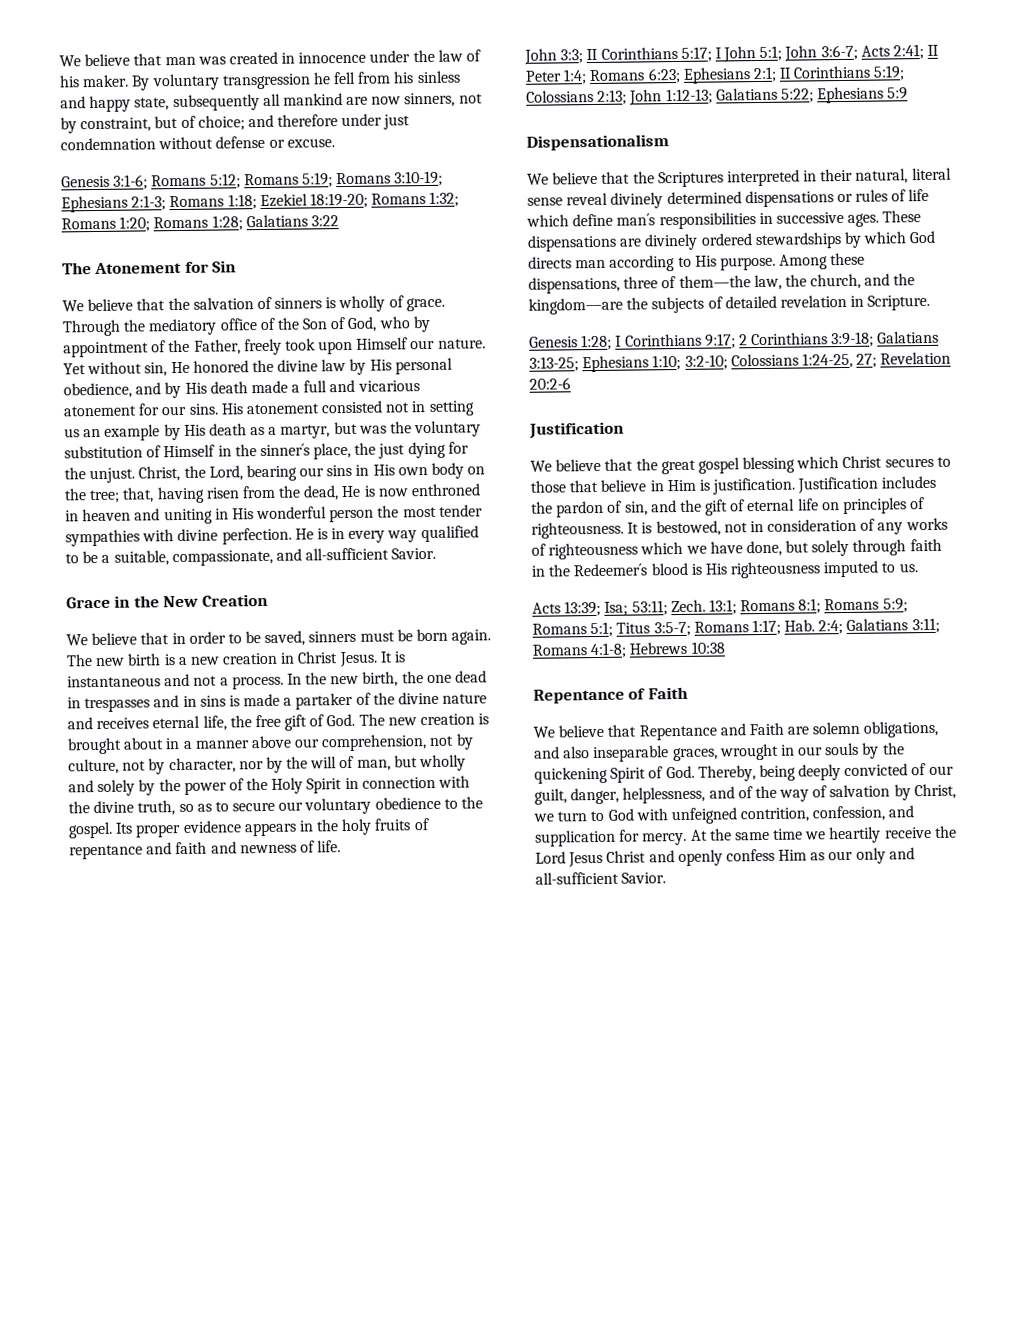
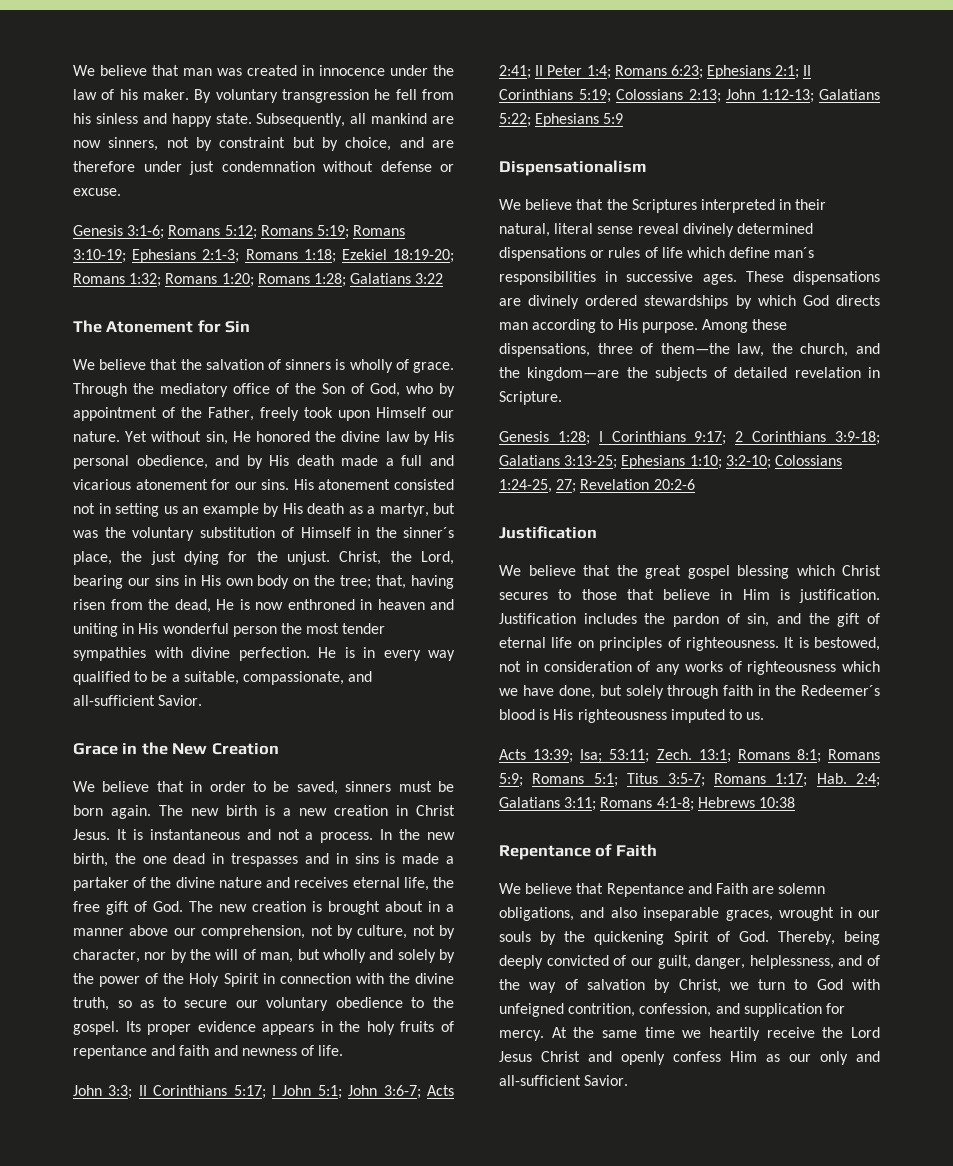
[134,94,260,112] state, subsequently -> [215,113,346,127] state. Subsequently,
[80,114,274,133] constraint, but of choice; and -> [219,137,454,151] constraint but by choice, and are

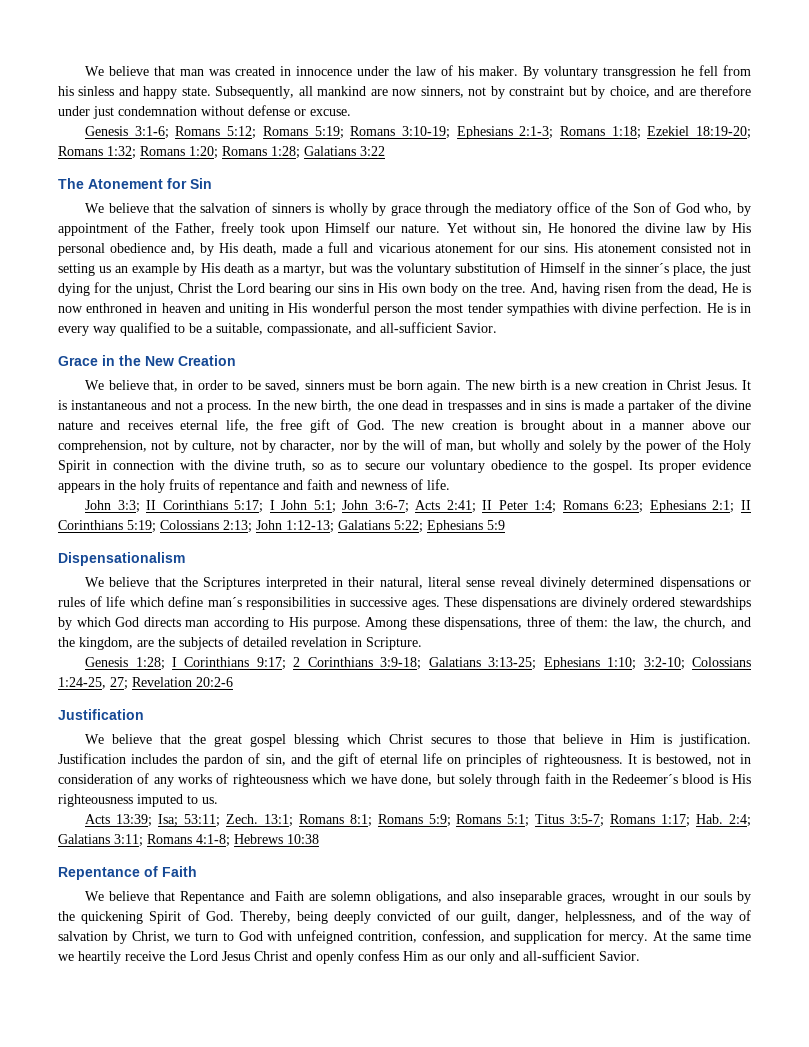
[395,359,454,373] [73,383,127,397] of grace. Through -> [372,203,470,216] by grace through
[370,383,433,397] God, who -> [675,203,733,215] God who,
[136,455,334,469] obedience, and by His death -> [110,243,278,256] obedience and, by His death,
[287,551,454,565] unjust. Christ, the Lord, -> [136,283,266,296] unjust, Christ the Lord
[340,575,407,589] tree; that, -> [500,283,558,295] tree. And,
[156,781,184,792] that -> [152,380,178,392] that,
[660,343,730,354] them—the -> [576,617,630,627] them: the
[527,367,620,381] kingdom—are -> [79,637,154,650] kingdom, are

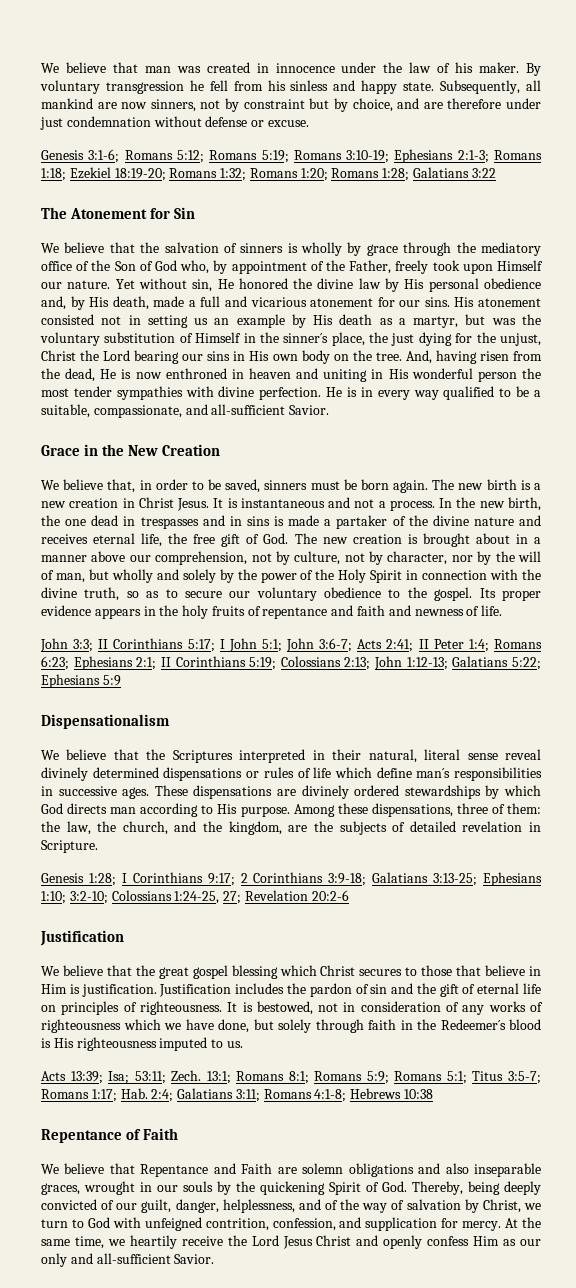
[265,754,286,766] sin, -> [370,984,388,994] sin
[375,891,442,904] obligations, -> [348,1163,414,1177] obligations
[726,931,752,941] time -> [74,1236,104,1249] time,

